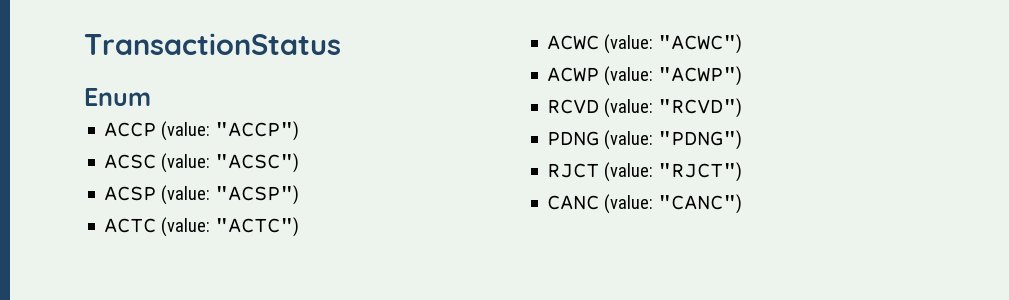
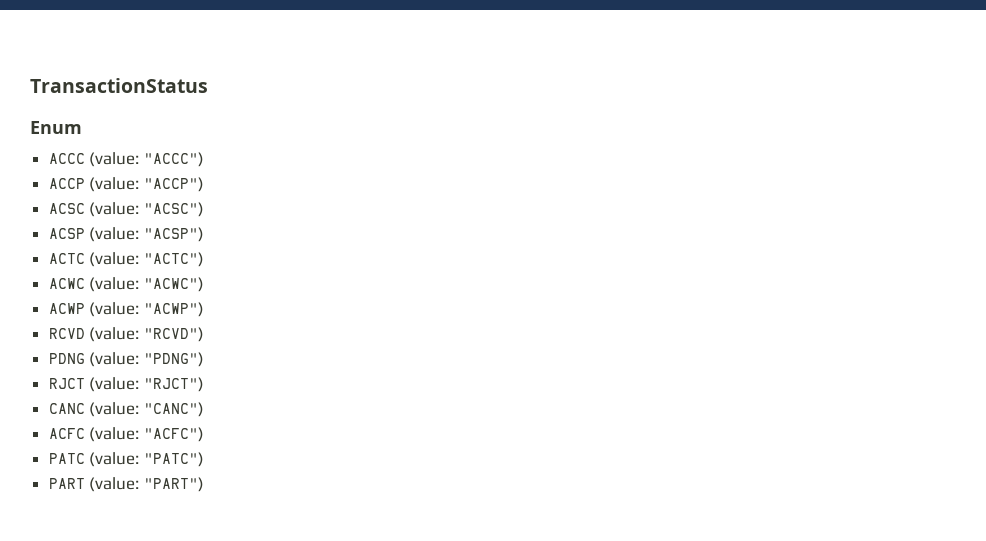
(151, 97) none -> [48,152,204,167] // ACCC (value: "ACCC")
(743, 204) none -> [48,427,204,442] [48,452,204,467] [48,477,204,492] // ACFC (value: "ACFC") // PATC (value: "PATC") // PART (value: "PART")

